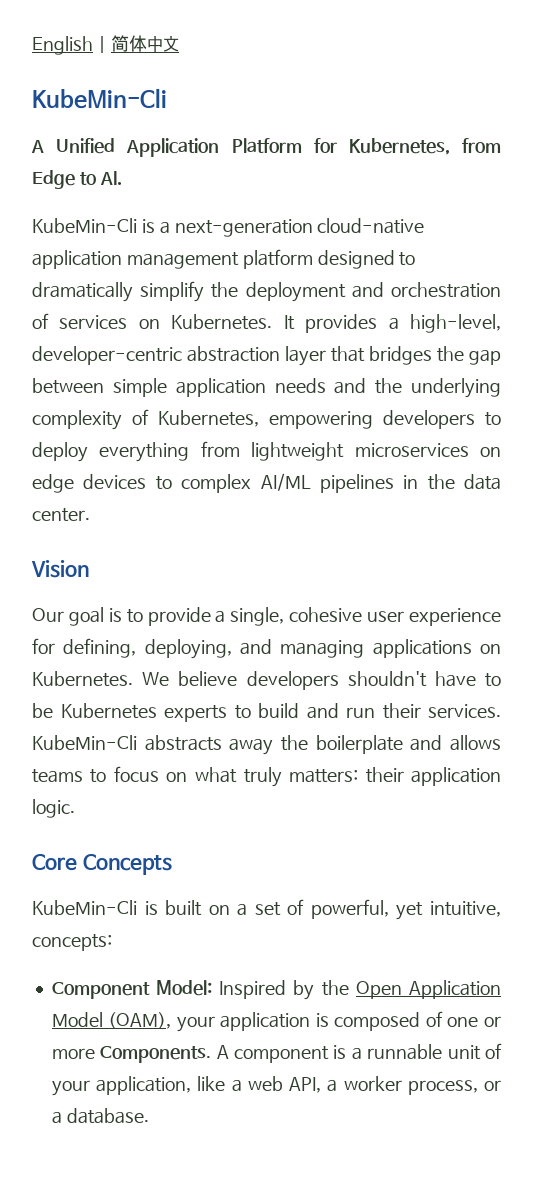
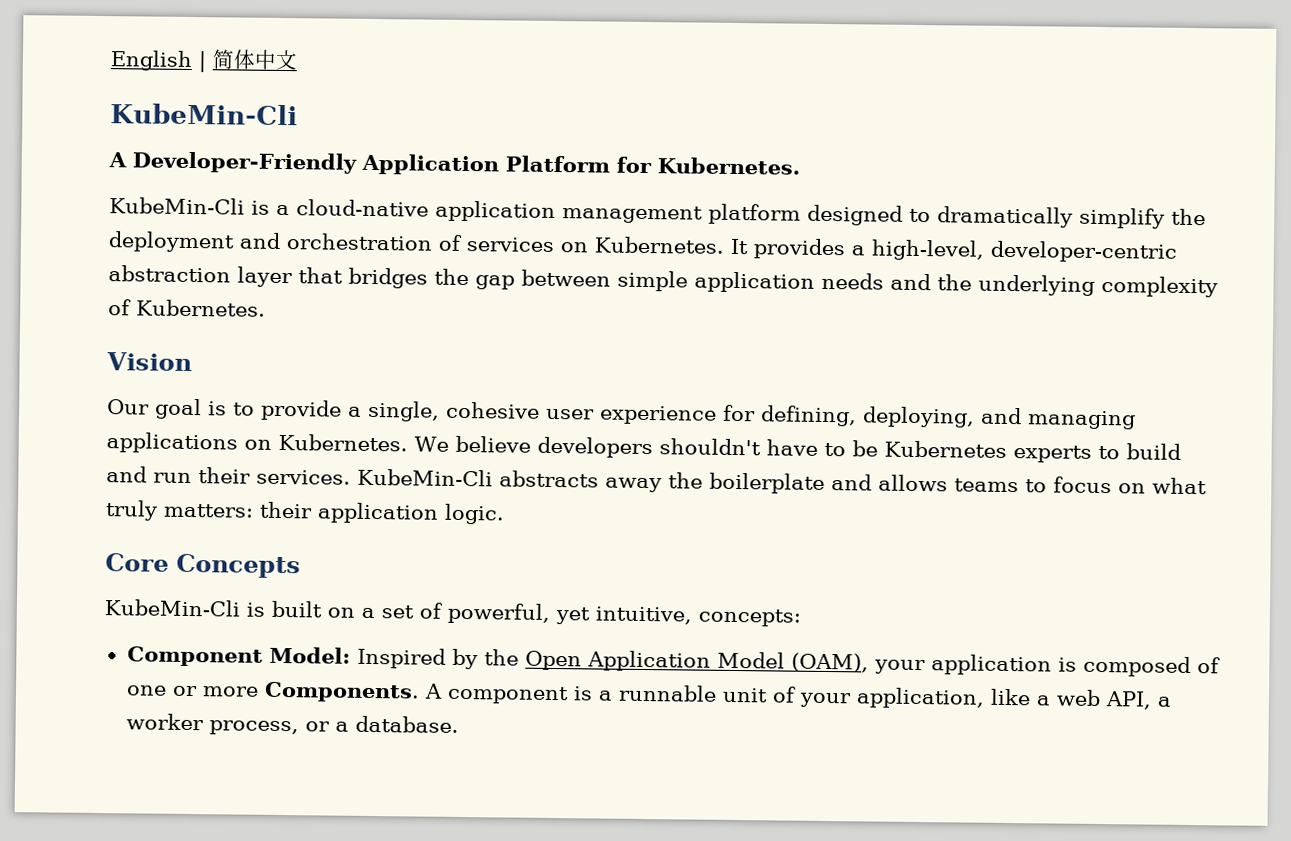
[56,138,116,154] Unified -> [132,151,357,174] Developer-Friendly
[348,138,502,155] [32,170,122,189] Kubernetes, from Edge to AI. -> [657,157,800,175] Kubernetes.
[174,219,313,237] next-generation -> (290, 210) none
[158,410,501,429] [32,441,501,462] [32,473,501,493] [32,508,90,522] Kubernetes, empowering developers to deploy everything from lightweight microservices on edge devices to complex AI/ML pipelines in the data center. -> [136,299,266,317] Kubernetes.

